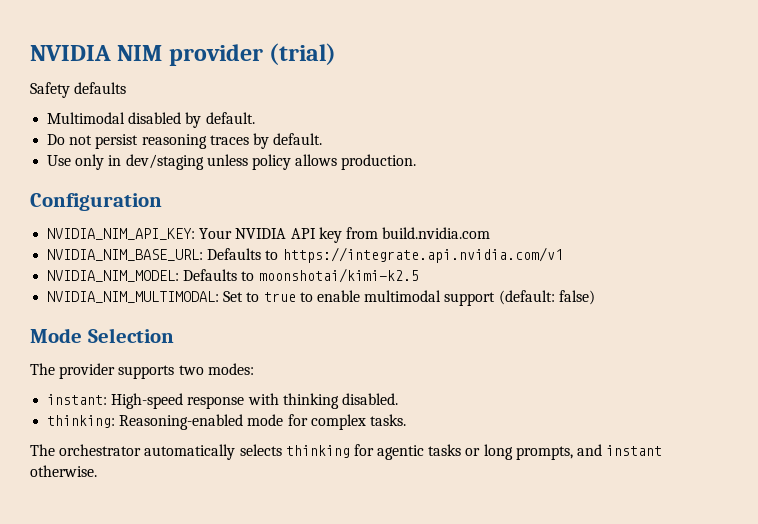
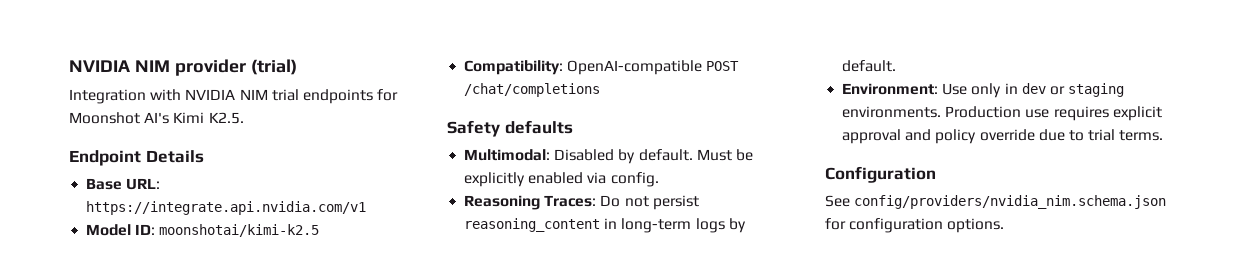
[30,82,127,98] [47,112,255,128] [47,133,323,149] [47,154,417,170] [30,193,162,211] [47,227,491,243] [47,247,563,263] [47,268,419,283] [47,290,595,306] [30,328,174,343] [30,363,254,379] [47,393,398,409] [47,414,406,430] [30,444,663,460] [30,465,97,477] Safety defaults // Multimodal disabled by default. // Do not persist reasoning traces by default. // Use only in dev/staging unless policy allows production. // Configuration // NVIDIA_NIM_API_KEY: Your NVIDIA API key from build.nvidia.com // NVIDIA_NIM_BASE_URL: Defaults to https://integrate.api.nvidia.com/v1 // NVIDIA_NIM_MODEL: Defaults to moonshotai/kimi-k2.5 // NVIDIA_NIM_MULTIMODAL: Set to true to enable multimodal support (default: false) // Mode Selection // The provider supports two modes: // instant: High-speed response with thinking disabled. // thinking: Reasoning-enabled mode for complex tasks. // The orchestrator automatically selects thinking for agentic tasks or long prompts, and instant otherwise. -> [69,89,399,104] [69,112,244,124] [69,150,204,166] [86,178,161,190] [86,201,367,215] [86,224,320,237] [464,60,740,75] [464,83,601,97] [447,120,573,137] [464,149,753,164] [464,172,659,187] [464,195,699,210] [464,218,746,233] [842,60,897,72] [842,83,1125,98] [842,106,1162,121] [842,129,1164,144] [825,166,936,183] [825,195,1167,209] [825,218,1005,233] Integration with NVIDIA NIM trial endpoints for Moonshot AI's Kimi K2.5. // Endpoint Details // Base URL: https://integrate.api.nvidia.com/v1 // Model ID: moonshotai/kimi-k2.5 // Compatibility: OpenAI-compatible POST /chat/completions // Safety defaults // Multimodal: Disabled by default. Must be explicitly enabled via config. // Reasoning Traces: Do not persist reasoning_content in long-term logs by default. // Environment: Use only in dev or staging environments. Production use requires explicit approval and policy override due to trial terms. // Configuration // See config/providers/nvidia_nim.schema.json for configuration options.

